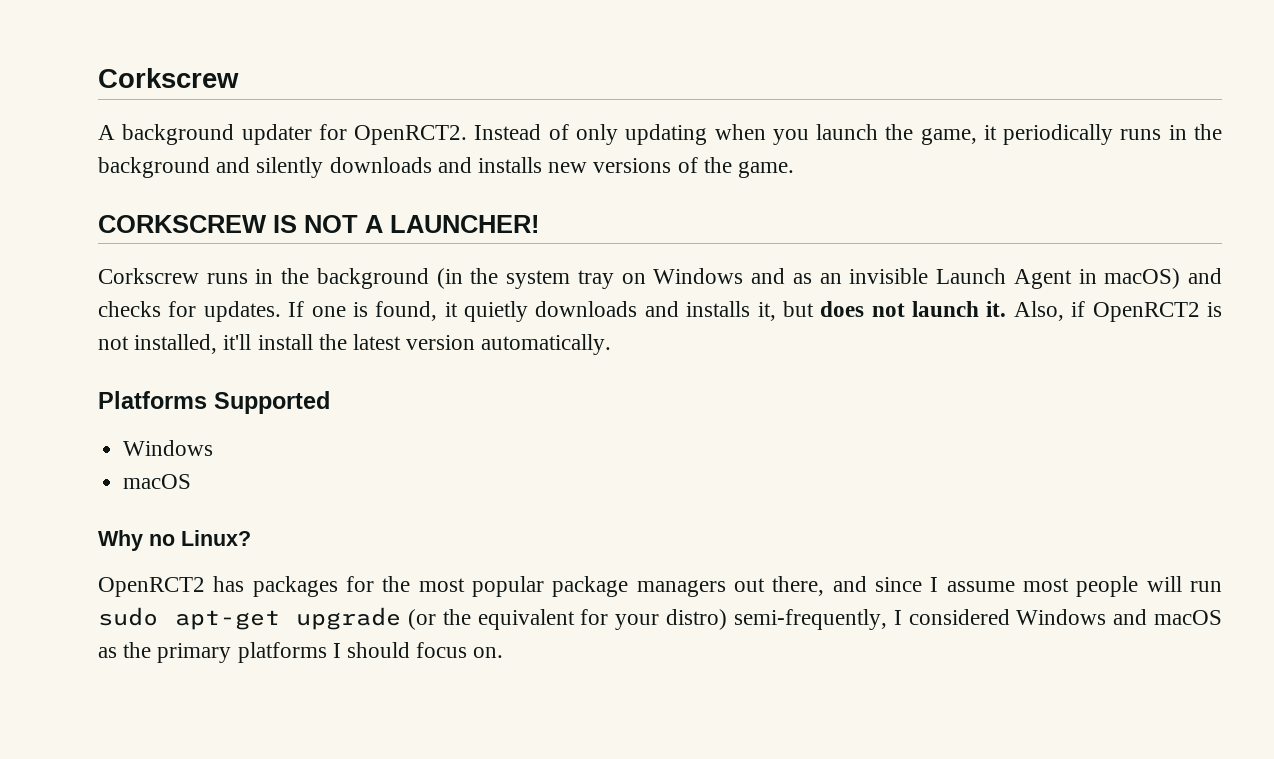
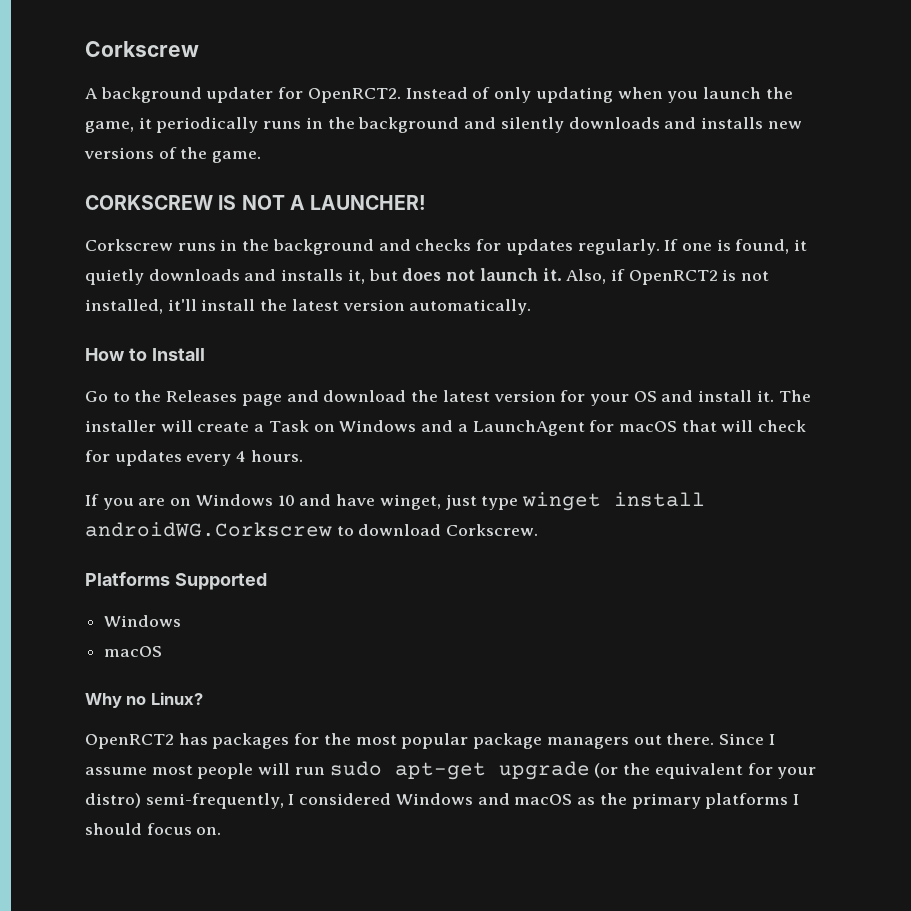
[436,268,1181,289] (in the system tray on Windows and as an invisible Launch Agent in macOS) -> (374, 247) none
[203,301,281,322] updates. -> [505,239,660,255] updates regularly.
(612, 344) none -> [85,348,205,361] [85,390,811,406] [85,420,807,436] [85,450,303,466] [85,492,705,511] [85,522,539,537] // How to Install // Go to the Releases page and download the latest version for your OS and install it. The installer will create a Task on Windows and a LaunchAgent for macOS that will check for updates every 4 hours. // If you are on Windows 10 and have winget, just type winget install androidWG.Corkscrew to download Corkscrew.
[772,576,923,596] there, and since -> [666,733,764,745] there. Since

